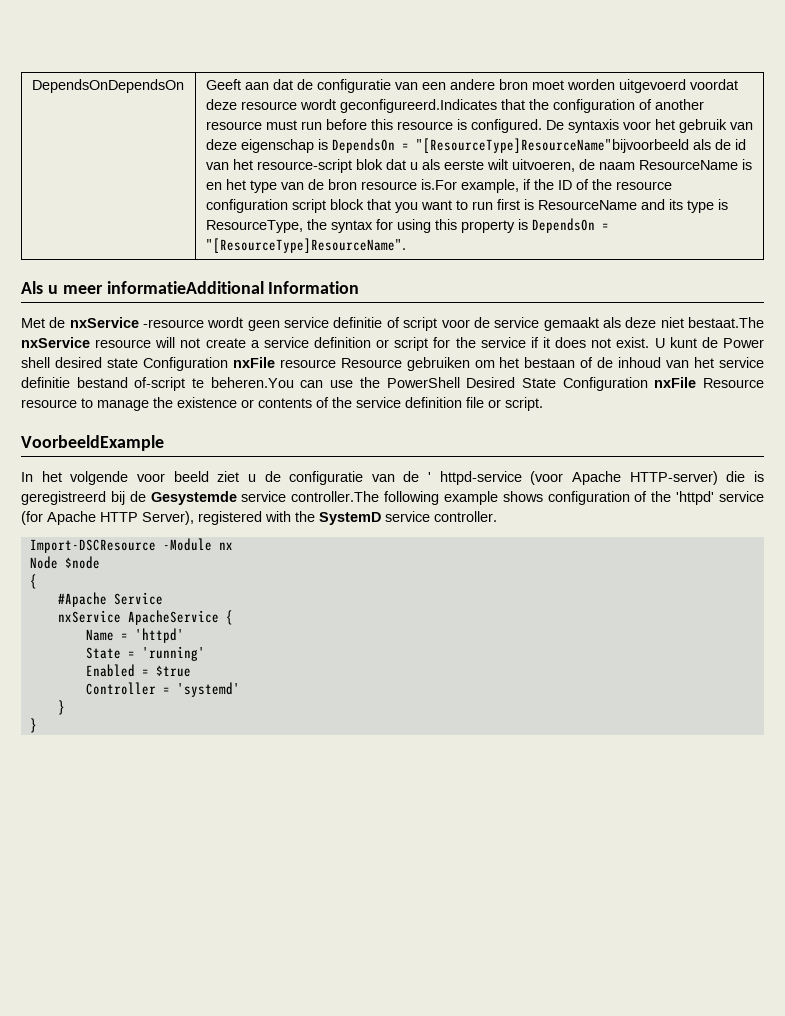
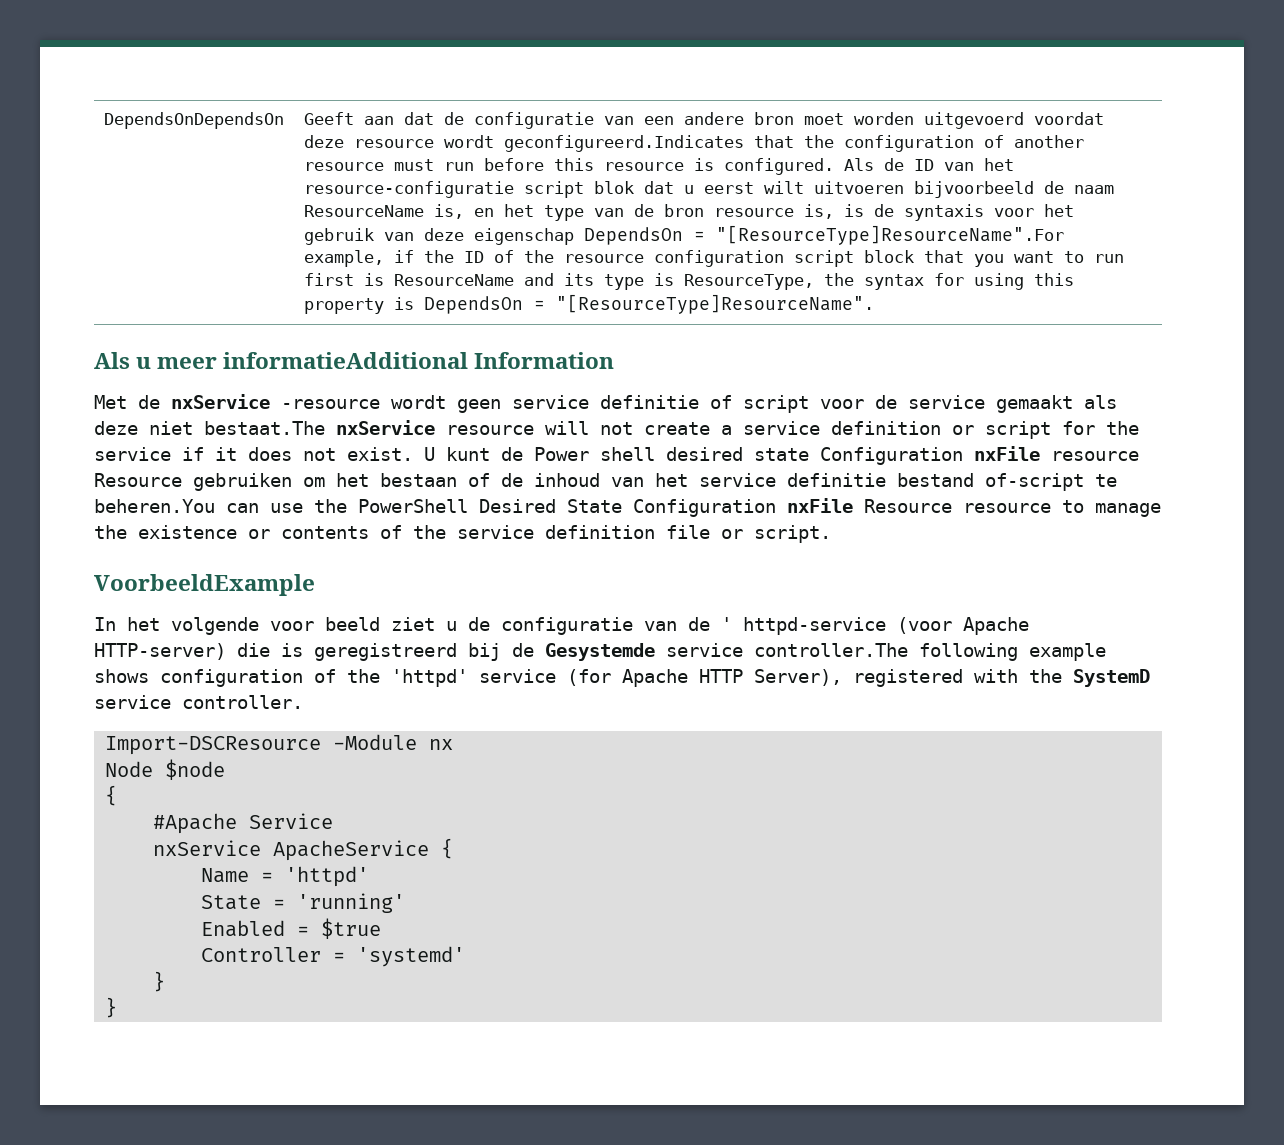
[545,120,564,130] De -> [843,158,1014,171] [303,181,1114,198] [303,204,894,221] Als de ID van het resource-configuratie script blok dat u eerst wilt uitvoeren bijvoorbeeld de naam ResourceName is, en het type van de bron resource is, is de
[317,138,746,153] [205,159,752,173] [205,179,457,193] is DependsOn = "[ResourceType]ResourceName"bijvoorbeeld als de id van het resource-script blok dat u als eerste wilt uitvoeren, de naam ResourceName is en het type van de bron resource is.For -> [583,225,1064,245] DependsOn = "[ResourceType]ResourceName".For

